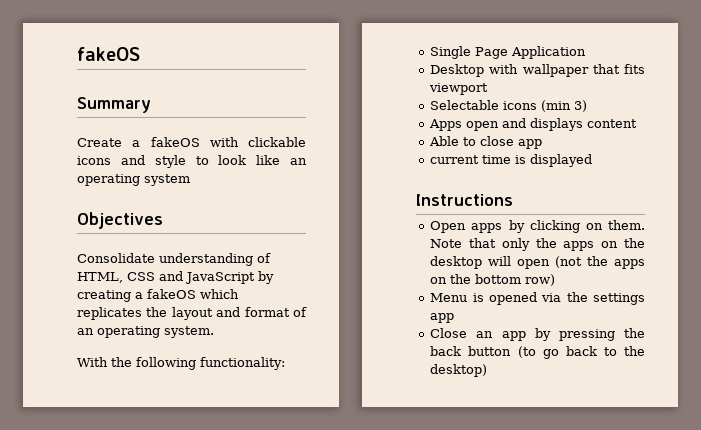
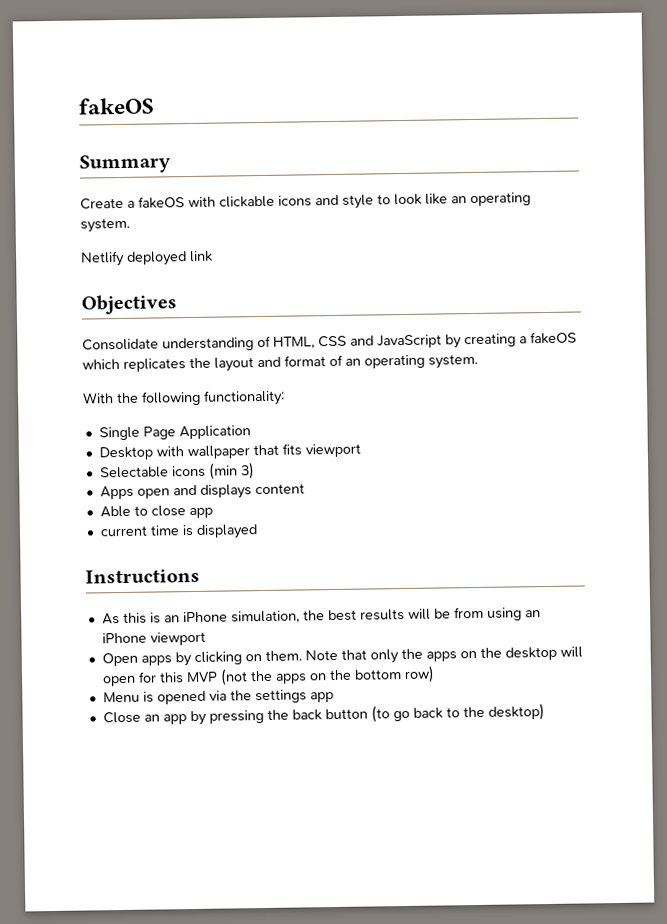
[144,174,190,186] system -> [80,217,130,233] [80,250,213,267] system. // Netlify deployed link
(513, 200) none -> [101,606,541,625] [101,631,206,646] // As this is an iPhone simulation, the best results will be from using an iPhone viewport
(551, 264) none -> [137,671,218,684] for this MVP

